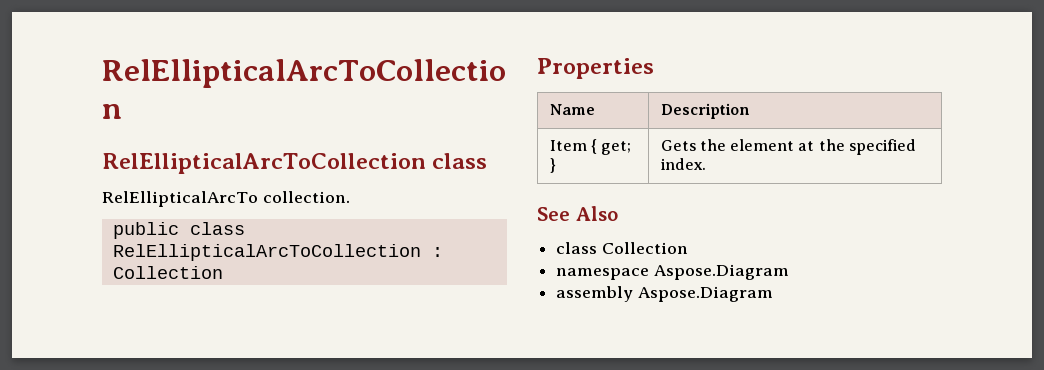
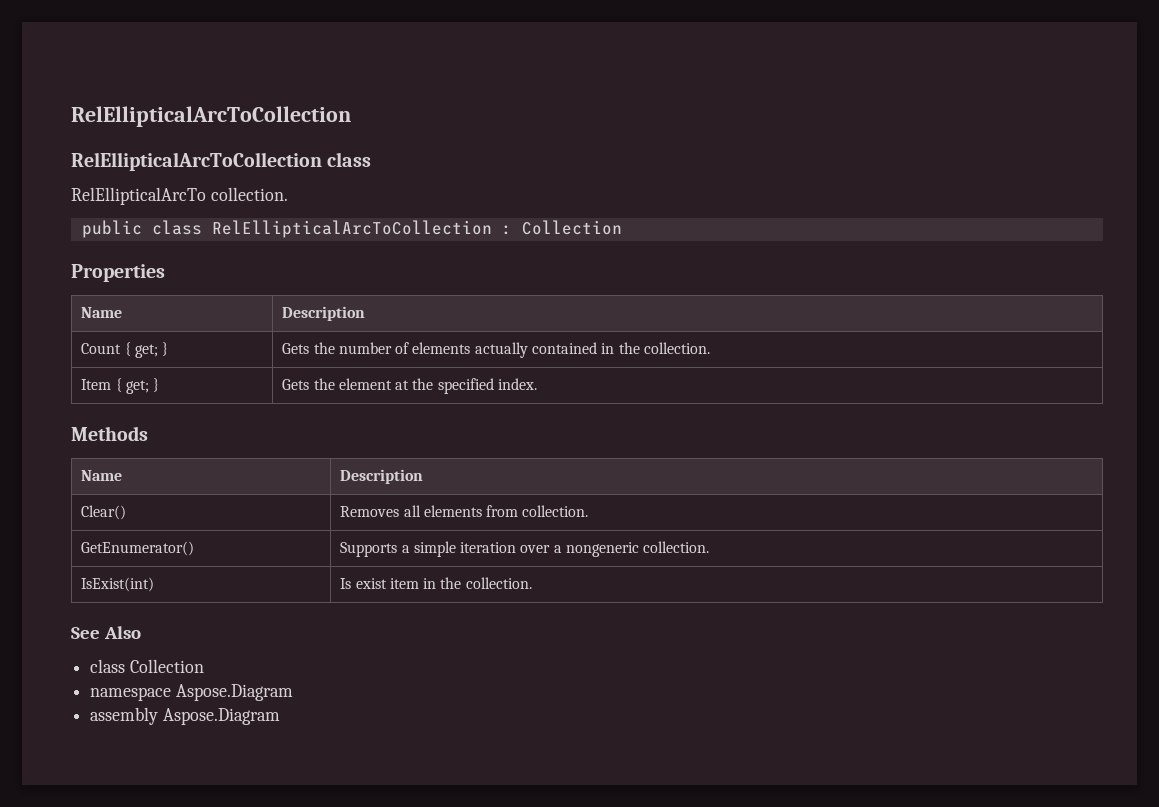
(750, 111) none -> [81,342,169,358] [282,342,711,358] // Count { get; } | Gets the number of elements actually contained in the collection.
(706, 164) none -> [71,426,148,441] [81,470,123,481] [340,469,424,484] [81,505,127,520] [340,505,589,517] [81,541,195,556] [340,541,710,557] [81,577,155,592] [340,577,532,589] // Methods // Name | Description // Clear() | Removes all elements from collection. // GetEnumerator() | Supports a simple iteration over a nongeneric collection. // IsExist(int) | Is exist item in the collection.

